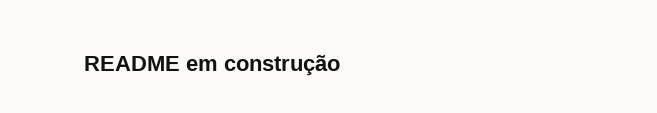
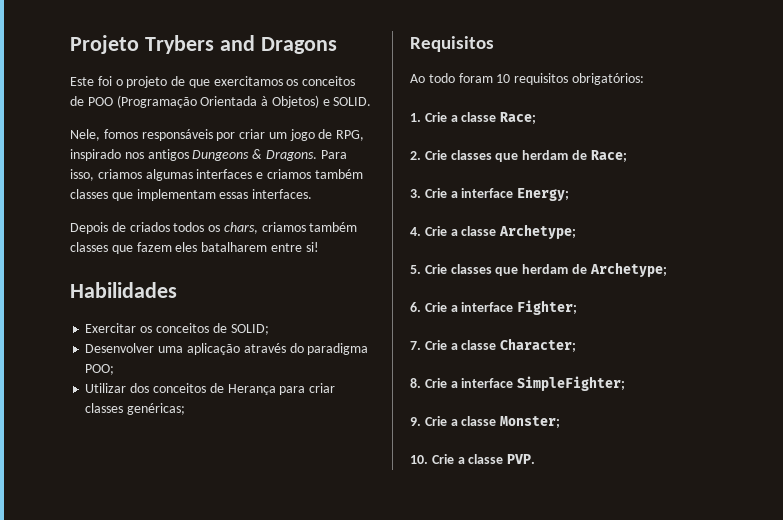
[84,55,340,76] README em construção -> [70,35,337,54] [70,76,356,88] [70,95,372,108] [70,129,365,141] [70,149,347,161] [70,169,363,181] [70,189,313,201] [70,222,358,234] [70,242,319,254] [70,282,177,298] [85,323,269,335] [85,343,369,355] [85,364,115,375] [85,383,336,395] [85,403,186,415] [410,36,494,52] [410,73,644,85] [410,112,537,124] [410,150,627,162] [410,188,570,201] [410,224,577,239] [410,262,667,277] [410,300,578,315] [410,338,577,352] [410,376,626,391] [410,416,561,428] [410,454,536,464] Projeto Trybers and Dragons // Este foi o projeto de que exercitamos os conceitos de POO (Programação Orientada à Objetos) e SOLID. // Nele, fomos responsáveis por criar um jogo de RPG, inspirado nos antigos Dungeons & Dragons. Para isso, criamos algumas interfaces e criamos também classes que implementam essas interfaces. // Depois de criados todos os chars, criamos também classes que fazem eles batalharem entre si! // Habilidades // Exercitar os conceitos de SOLID; // Desenvolver uma aplicação através do paradigma POO; // Utilizar dos conceitos de Herança para criar classes genéricas; // Requisitos // Ao todo foram 10 requisitos obrigatórios: // 1. Crie a classe Race; // 2. Crie classes que herdam de Race; // 3. Crie a interface Energy; // 4. Crie a classe Archetype; // 5. Crie classes que herdam de Archetype; // 6. Crie a interface Fighter; // 7. Crie a classe Character; // 8. Crie a interface SimpleFighter; // 9. Crie a classe Monster; // 10. Crie a classe PVP.

